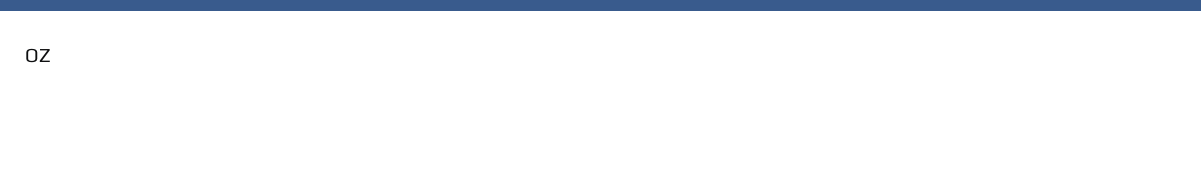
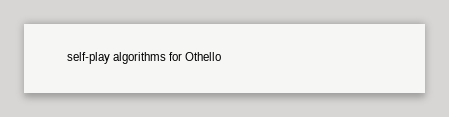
[25,48,51,63] OZ -> [67,52,222,64] self-play algorithms for Othello

